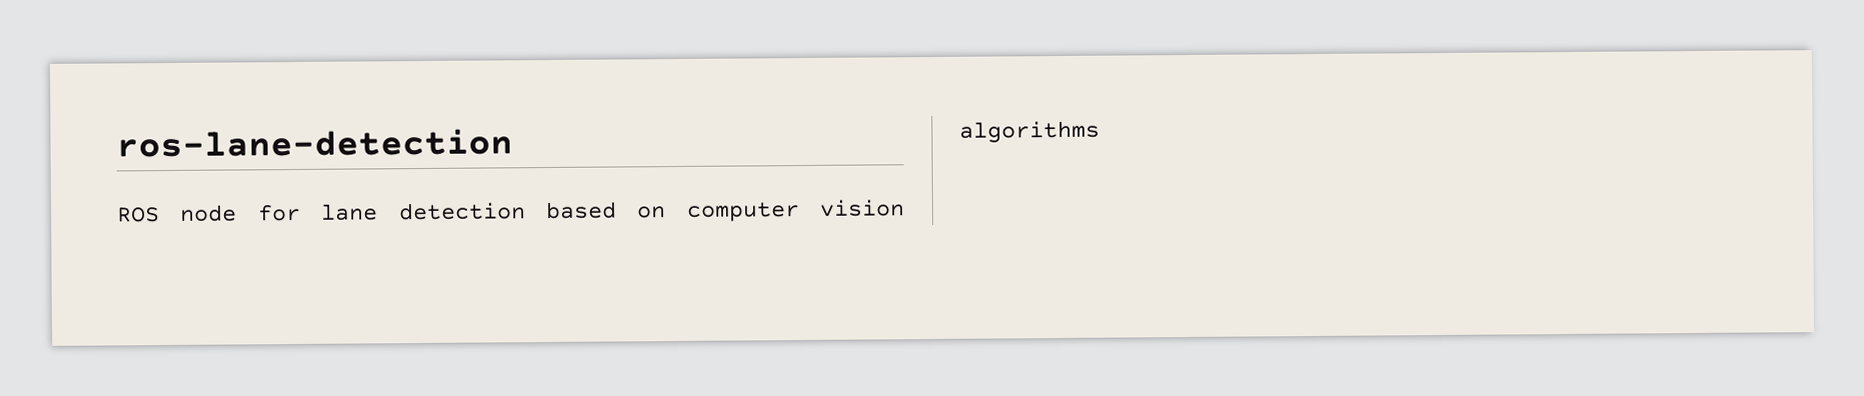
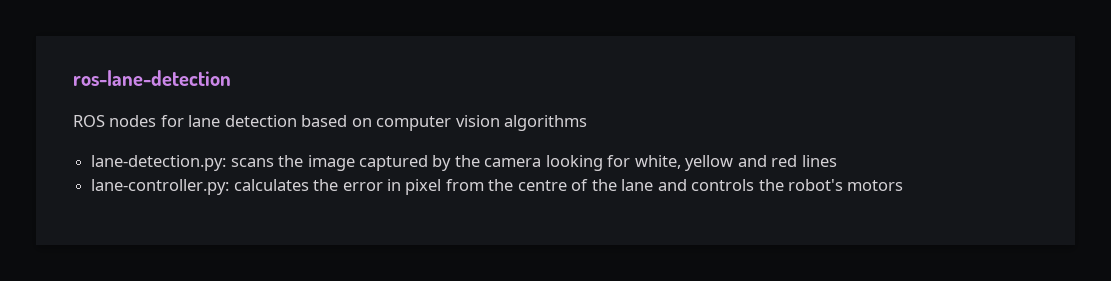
[180,204,238,222] node -> [109,115,157,127] nodes
(1100, 131) none -> [91,155,837,171] [91,179,904,195] // lane-detection.py: scans the image captured by the camera looking for white, yellow and red lines // lane-controller.py: calculates the error in pixel from the centre of the lane and controls the robot's motors

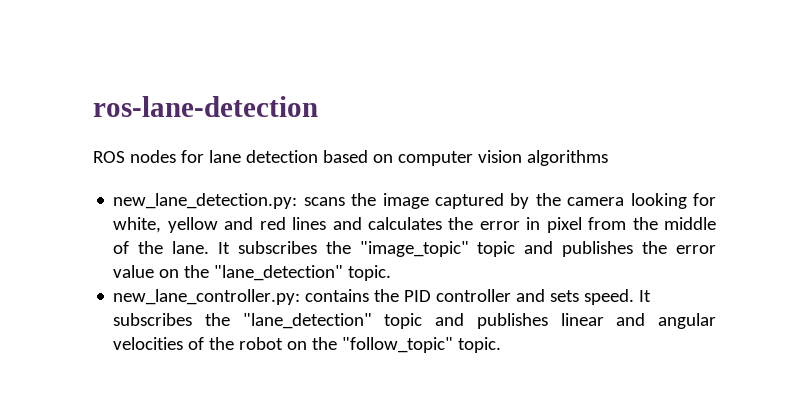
[91,155,227,171] lane-detection.py: -> [113,193,298,209] new_lane_detection.py:
[91,179,230,195] // lane-controller.py: -> [332,217,362,230] and
[517,179,904,191] centre of the lane and controls the robot's motors -> [664,217,716,230] [113,241,716,257] [113,265,392,281] [113,289,652,305] [113,313,716,329] [113,337,502,353] middle of the lane. It subscribes the "image_topic" topic and publishes the error value on the "lane_detection" topic. // new_lane_controller.py: contains the PID controller and sets speed. It subscribes the "lane_detection" topic and publishes linear and angular velocities of the robot on the "follow_topic" topic.

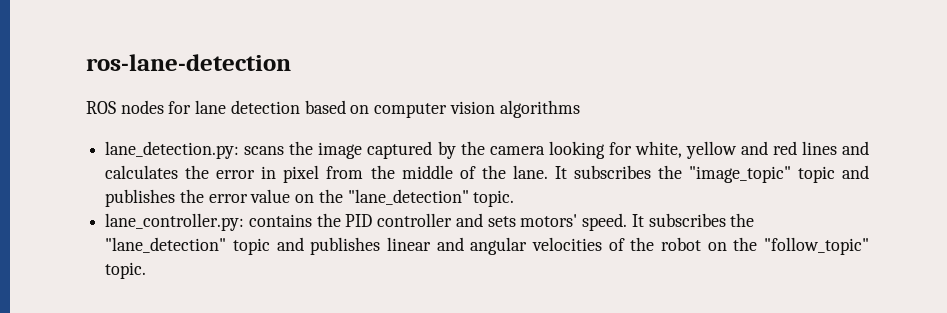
[113,193,298,209] new_lane_detection.py: -> [105,141,240,159] lane_detection.py:
[113,289,301,305] new_lane_controller.py: -> [105,213,245,231] lane_controller.py:
(580, 296) none -> [520,214,578,227] motors'

